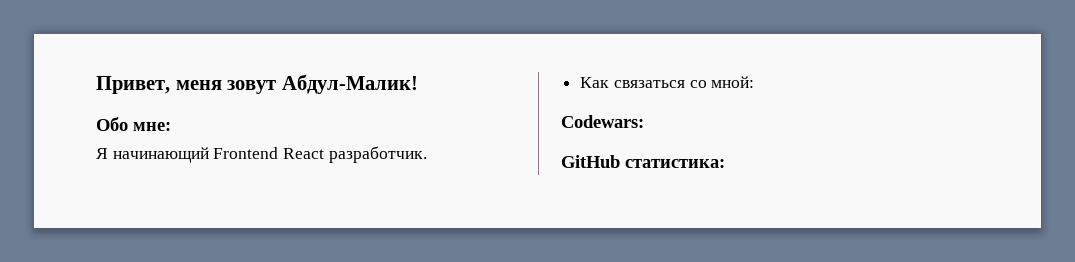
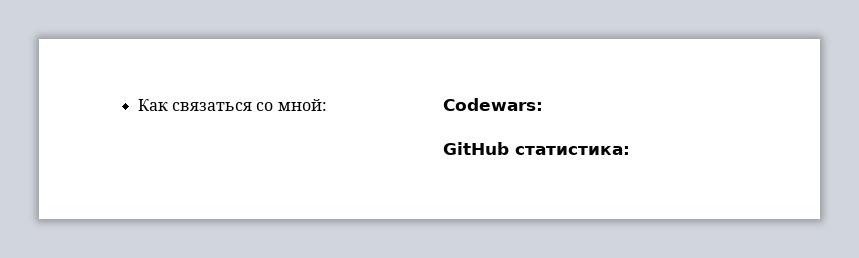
[96,74,418,94] [96,117,171,131] [96,146,427,163] Привет, меня зовут Абдул-Малик! // Обо мне: // Я начинающий Frontend React разработчик. // -> (137, 105) none

